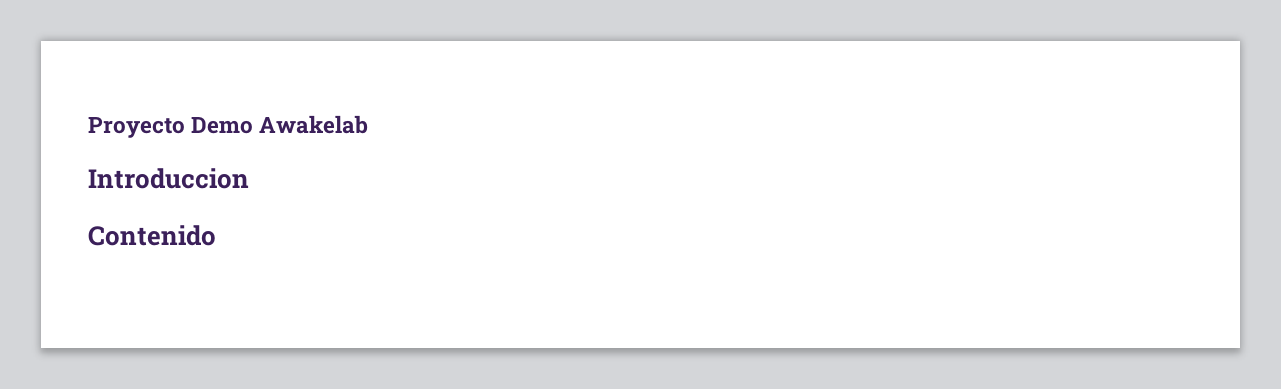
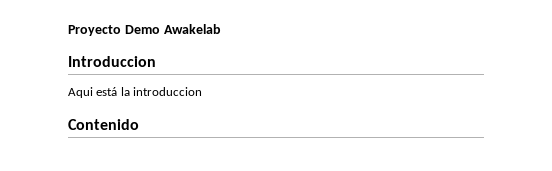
(249, 178) none -> [68,87,203,98] // Aqui está la introduccion

